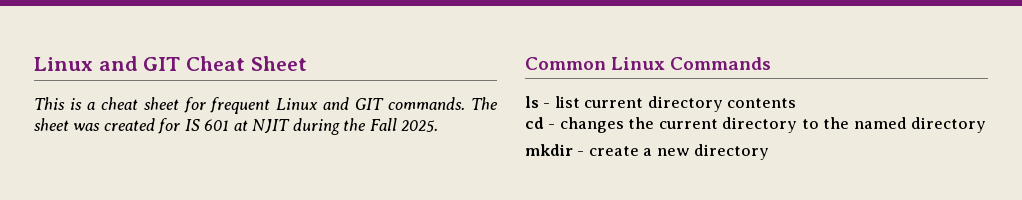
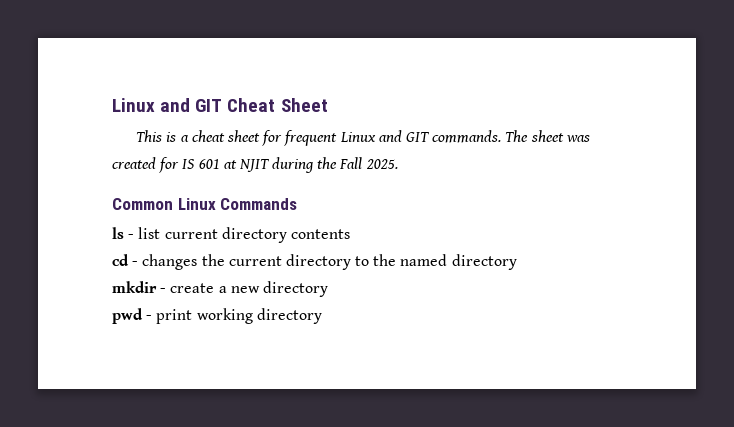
(770, 152) none -> [112,308,322,324] // pwd - print working directory

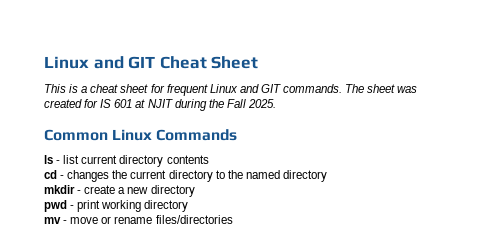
(322, 316) none -> [44,215,233,224] // mv - move or rename files/directories

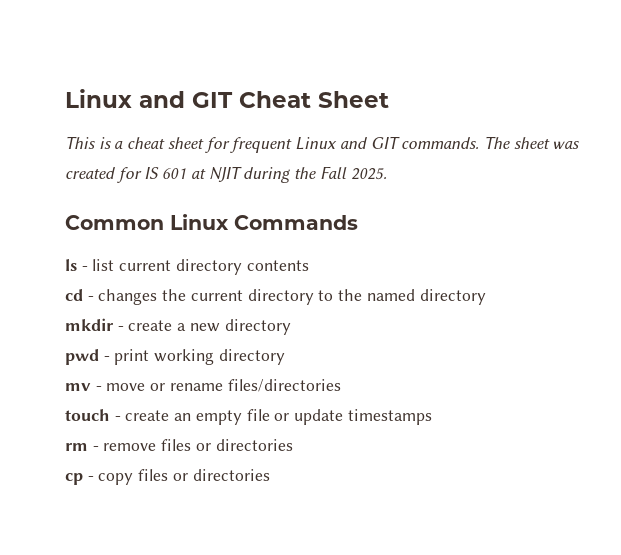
(233, 219) none -> [65,409,432,425] [65,439,293,451] [65,469,270,485] // touch - create an empty file or update timestamps // rm - remove files or directories // cp - copy files or directories

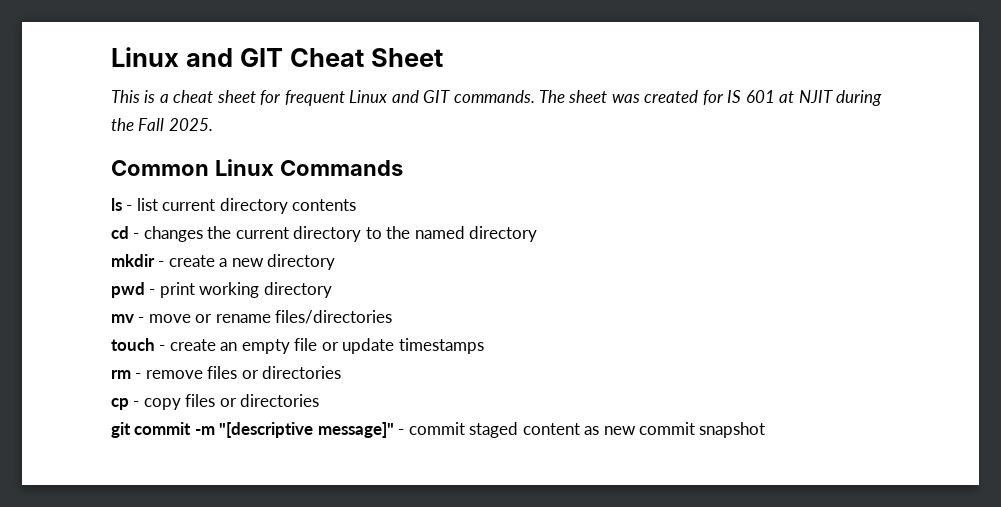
(270, 475) none -> [111,422,766,438] // git commit -m "[descriptive message]" - commit staged content as new commit snapshot

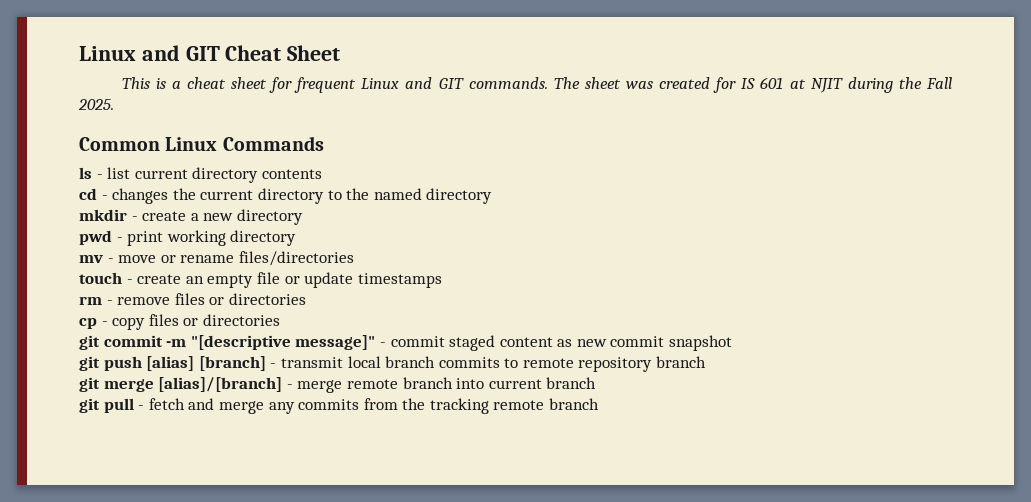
(766, 430) none -> [79,356,707,372] [79,377,597,393] [79,398,600,414] // git push [alias] [branch] - transmit local branch commits to remote repository branch // git merge [alias]/[branch] - merge remote branch into current branch // git pull - fetch and merge any commits from the tracking remote branch

